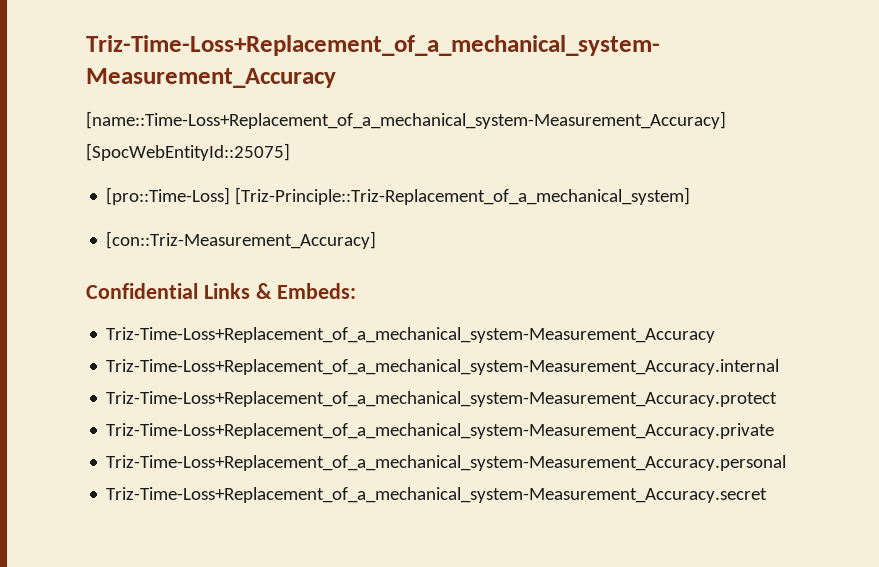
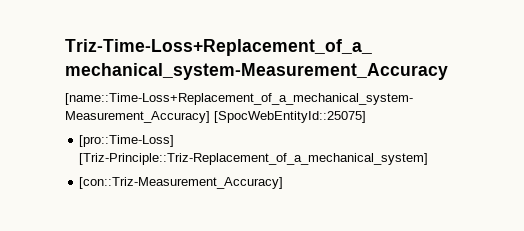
[86,283,357,299] [106,327,716,343] [106,359,780,375] [106,391,778,407] [106,423,775,439] [106,455,787,471] [106,487,768,503] // Confidential Links & Embeds: // Triz-Time-Loss+Replacement_of_a_mechanical_system-Measurement_Accuracy // Triz-Time-Loss+Replacement_of_a_mechanical_system-Measurement_Accuracy.internal // Triz-Time-Loss+Replacement_of_a_mechanical_system-Measurement_Accuracy.protect // Triz-Time-Loss+Replacement_of_a_mechanical_system-Measurement_Accuracy.private // Triz-Time-Loss+Replacement_of_a_mechanical_system-Measurement_Accuracy.personal // Triz-Time-Loss+Replacement_of_a_mechanical_system-Measurement_Accuracy.secret -> (284, 183) none

